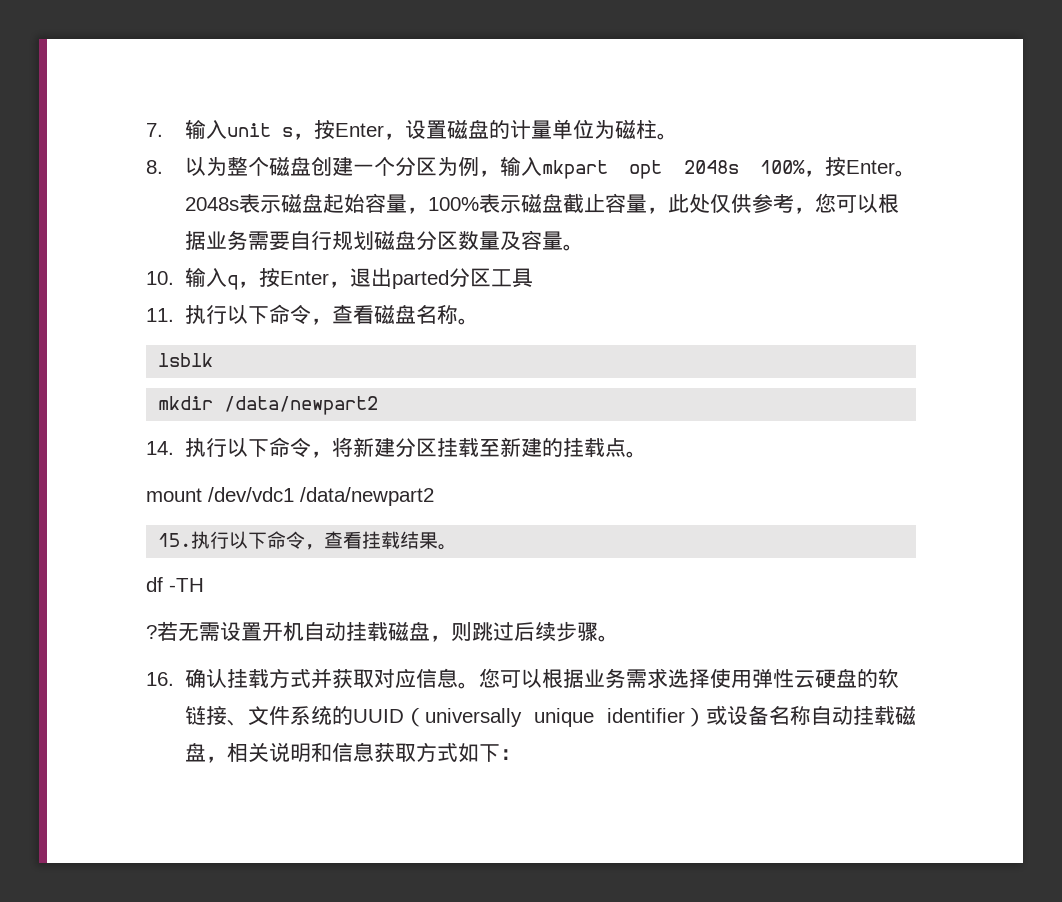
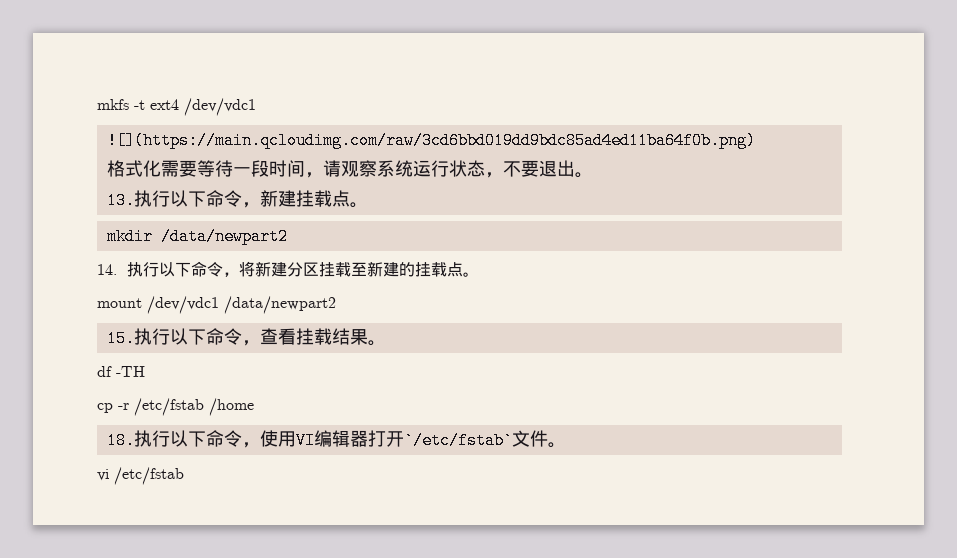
[146,119,679,140] [146,156,916,179] [185,193,900,214] [185,230,585,251] [146,267,534,290] [146,304,480,325] [158,353,214,367] 7.输入unit s，按Enter，设置磁盘的计量单位为磁柱。 // 8.以为整个磁盘创建一个分区为例，输入mkpart opt 2048s 100%，按Enter。2048s表示磁盘起始容量，100%表示磁盘截止容量，此处仅供参考，您可以根据业务需要自行规划磁盘分区数量及容量。 // 10.输入q，按Enter，退出parted分区工具 // 11.执行以下命令，查看磁盘名称。 // lsblk -> [97,98,256,116] [106,132,756,149] [106,160,593,178] [106,190,368,209] mkfs -t ext4 /dev/vdc1 // ![](https://main.qcloudimg.com/raw/3cd6bbd019dd9bdc85ad4ed11ba64f0b.png) // 格式化需要等待一段时间，请观察系统运行状态，不要退出。 // 13.执行以下命令，新建挂载点。
[146,621,619,642] [146,668,900,689] [185,705,916,727] [185,742,522,763] ?若无需设置开机自动挂载磁盘，则跳过后续步骤。 // 16.确认挂载方式并获取对应信息。您可以根据业务需求选择使用弹性云硬盘的软链接、文件系统的UUID（universally unique identifier）或设备名称自动挂载磁盘，相关说明和信息获取方式如下： -> [97,398,254,416] [106,430,566,449] [97,467,184,485] cp -r /etc/fstab /home // 18.执行以下命令，使用VI编辑器打开`/etc/fstab`文件。 // vi /etc/fstab

